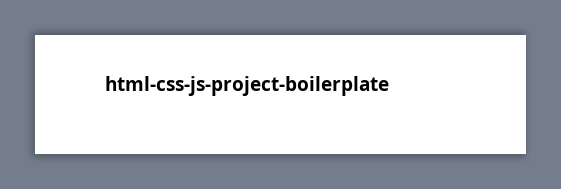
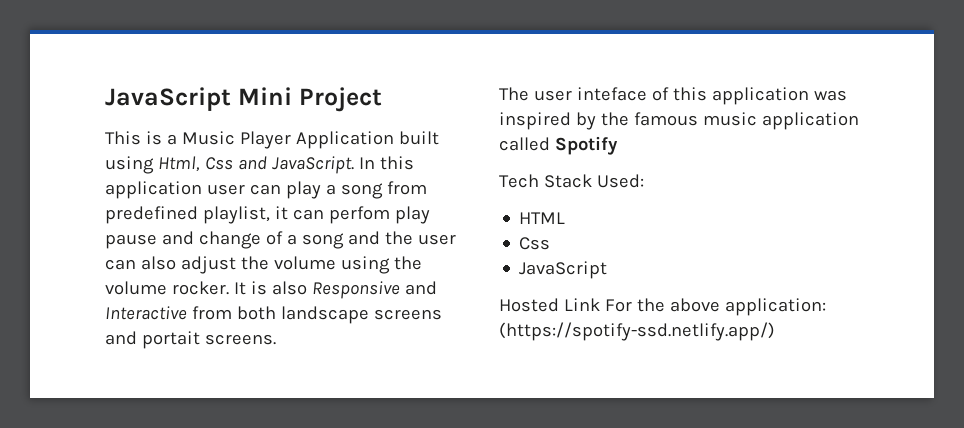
[105,76,389,96] html-css-js-project-boilerplate -> [105,87,382,112] [105,131,439,149] [105,156,414,174] [105,181,427,199] [105,206,430,224] [105,231,456,249] [105,256,422,274] [105,281,437,299] [105,306,442,324] [105,331,276,349] [499,87,847,105] [499,112,859,130] [499,136,618,155] [499,174,644,188] [519,212,566,224] [519,237,551,250] [519,261,608,279] [499,298,826,316] [499,322,775,341] JavaScript Mini Project // This is a Music Player Application built using Html, Css and JavaScript. In this application user can play a song from predefined playlist, it can perfom play pause and change of a song and the user can also adjust the volume using the volume rocker. It is also Responsive and Interactive from both landscape screens and portait screens. // The user inteface of this application was inspired by the famous music application called Spotify // Tech Stack Used: // HTML // Css // JavaScript // Hosted Link For the above application: (https://spotify-ssd.netlify.app/)

